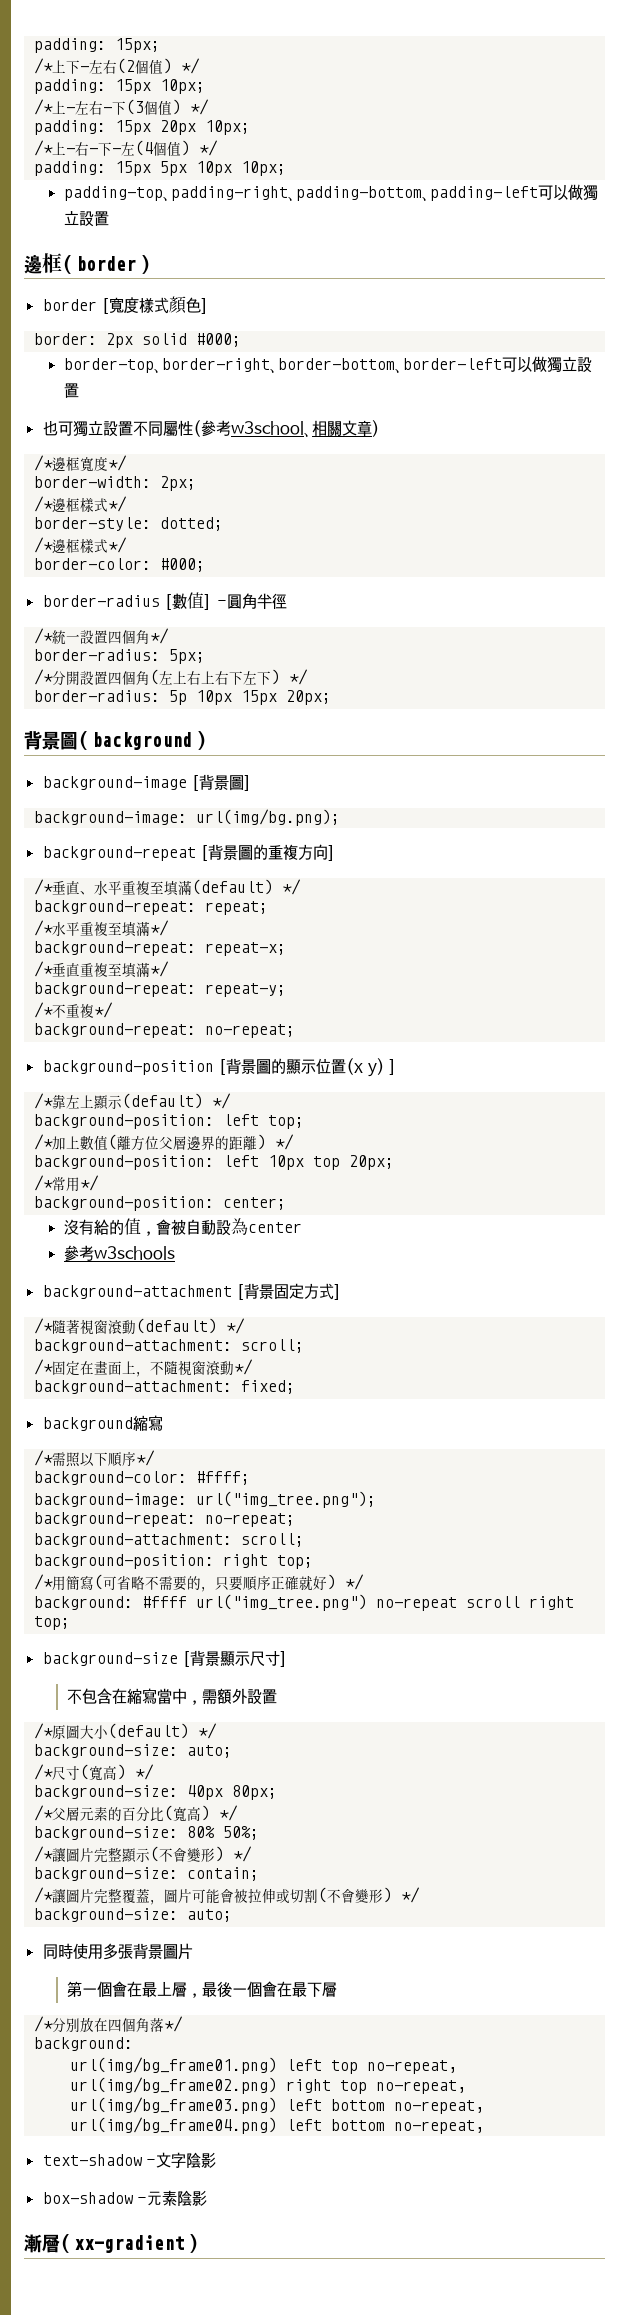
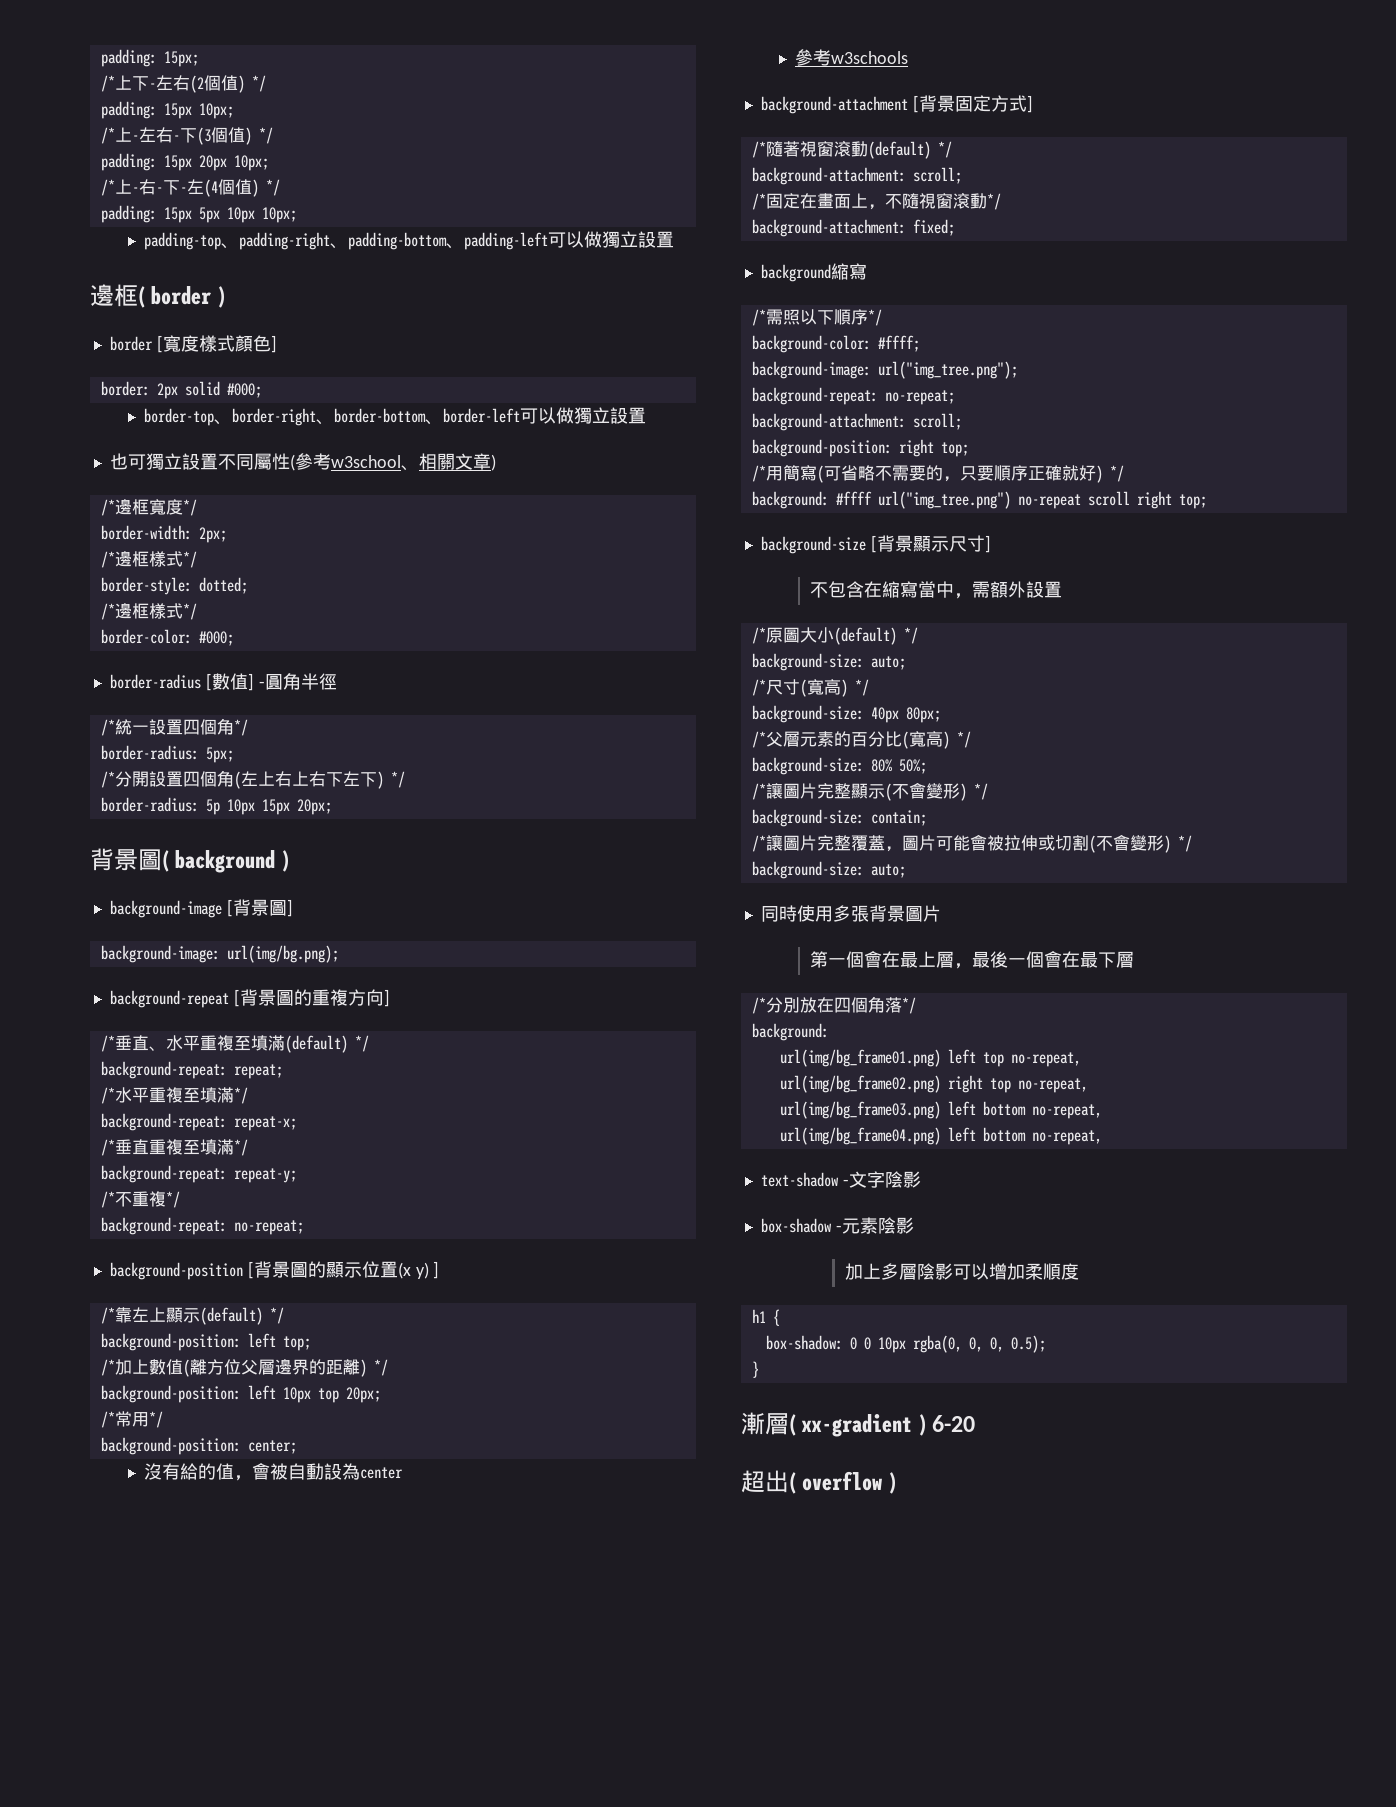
(208, 2198) none -> [844,1263,1079,1280] [751,1309,780,1326] [765,1335,1046,1353] [751,1361,759,1378] // 加上多層陰影可以增加柔順度 // h1 { // box-shadow: 0 0 10px rgba(0, 0, 0, 0.5); // }
(199, 2243) none -> [932,1415,976,1432] [741,1470,896,1494] 6-20 // 超出( overflow )

